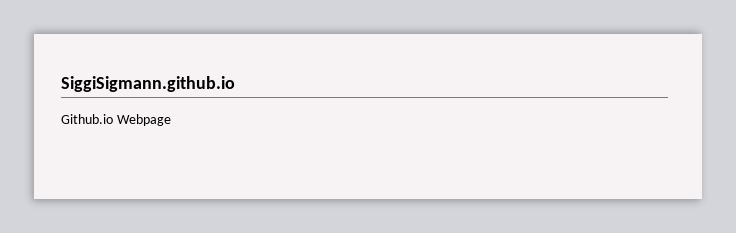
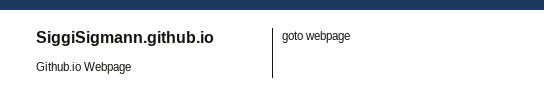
(171, 120) none -> [282,31,351,43] // goto webpage

